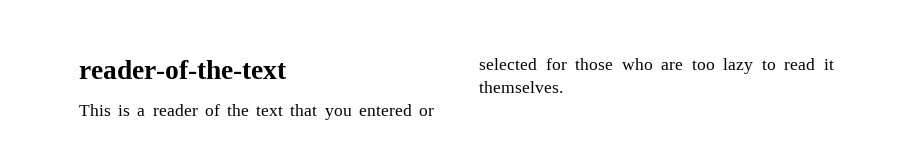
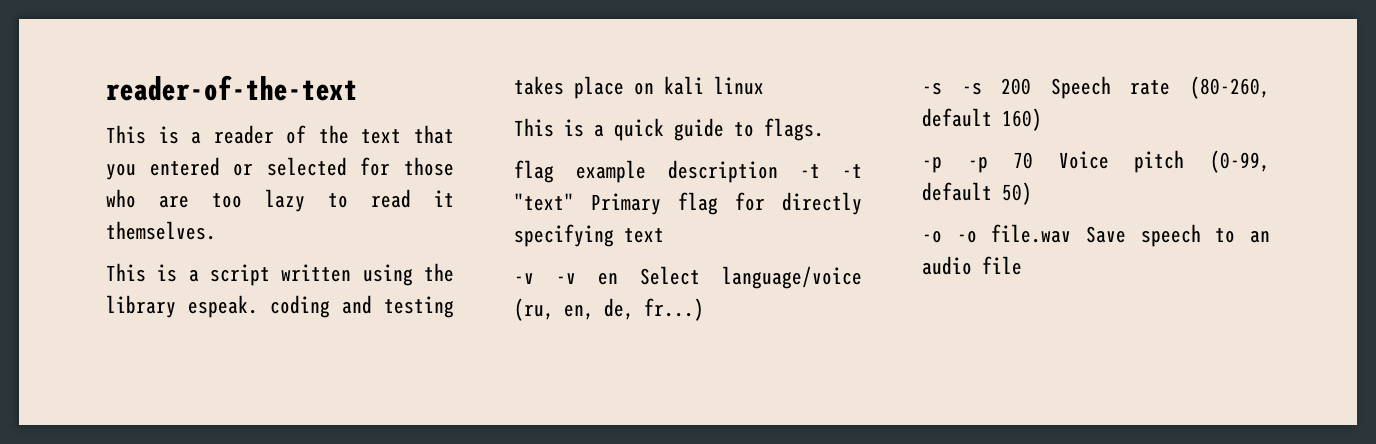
(563, 87) none -> [106,263,454,286] [106,295,454,318] [514,76,764,99] [514,118,824,141] [514,160,862,183] [514,192,862,215] [514,224,664,247] [514,266,862,289] [514,298,704,321] [922,76,1270,99] [922,108,1042,131] [922,150,1270,173] [922,182,1032,205] [922,224,1270,247] [922,256,1022,275] // This is a script written using the library espeak. coding and testing takes place on kali linux // This is a quick guide to flags. // flag example description -t -t "text" Primary flag for directly specifying text // -v -v en Select language/voice (ru, en, de, fr...) // -s -s 200 Speech rate (80-260, default 160) // -p -p 70 Voice pitch (0-99, default 50) // -o -o file.wav Save speech to an audio file

